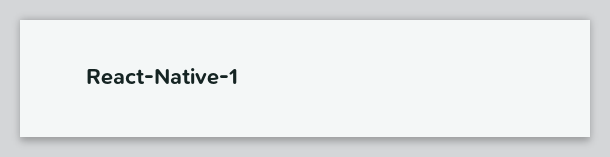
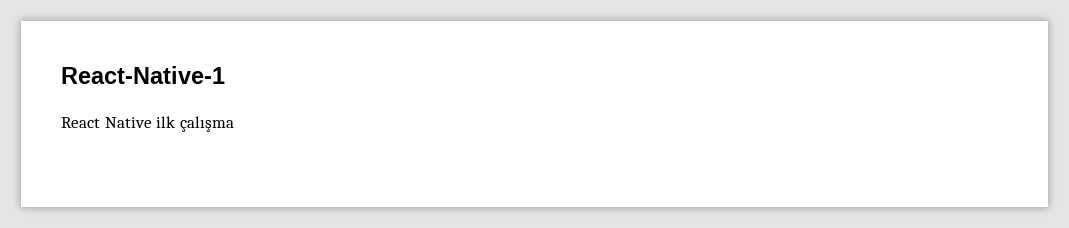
(238, 76) none -> [61,116,234,132] // React Native ilk çalışma

